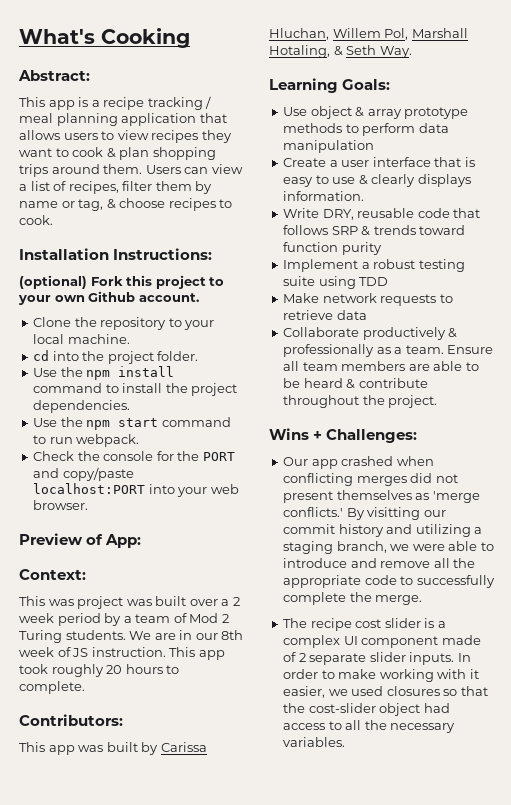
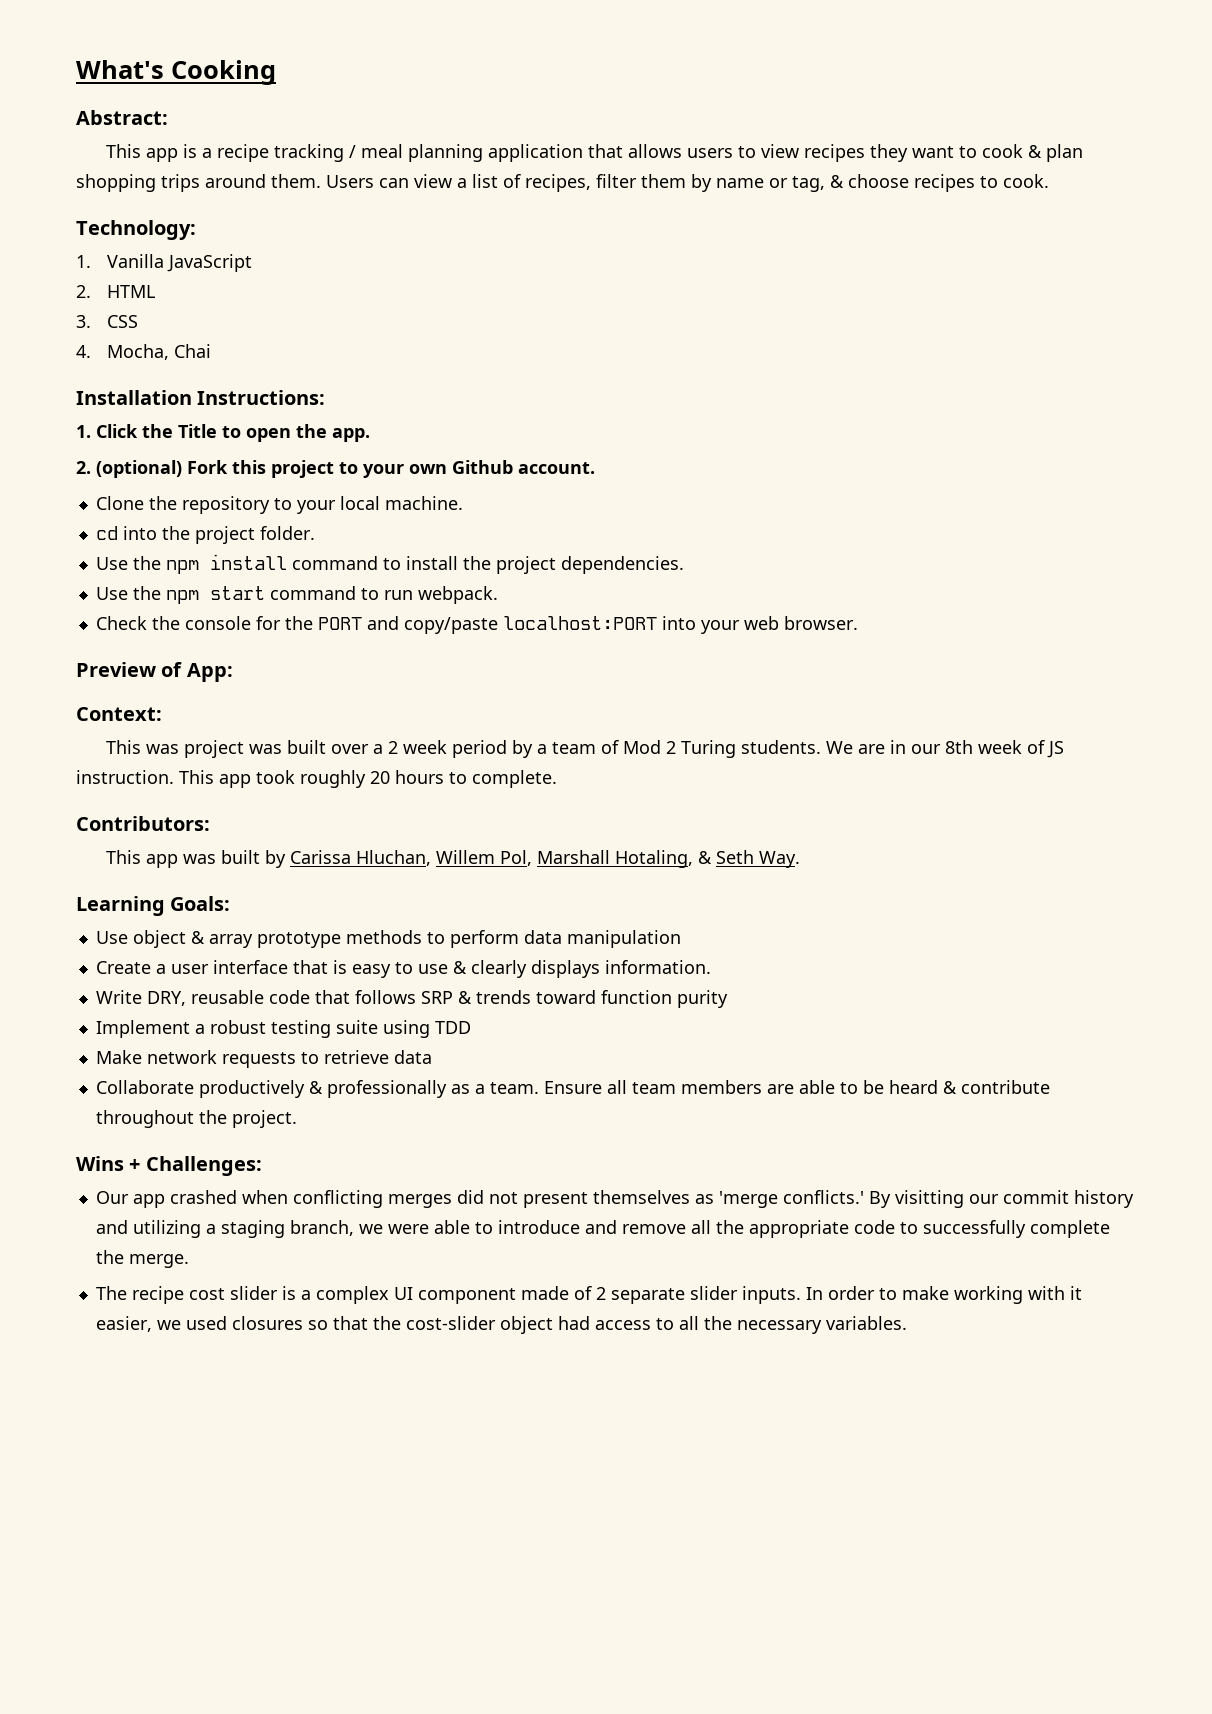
[19,248,213,260] Installation Instructions: // -> [76,220,196,240] [76,254,253,272] [76,285,156,298] [76,315,139,328] [76,344,212,360] [76,390,326,405] [76,424,370,442] [76,461,91,474] Technology: // 1. Vanilla JavaScript // 2. HTML // 3. CSS // 4. Mocha, Chai // Installation Instructions: // 1. Click the Title to open the app. // 2.

